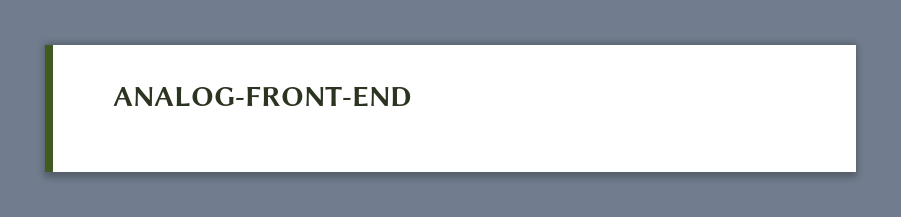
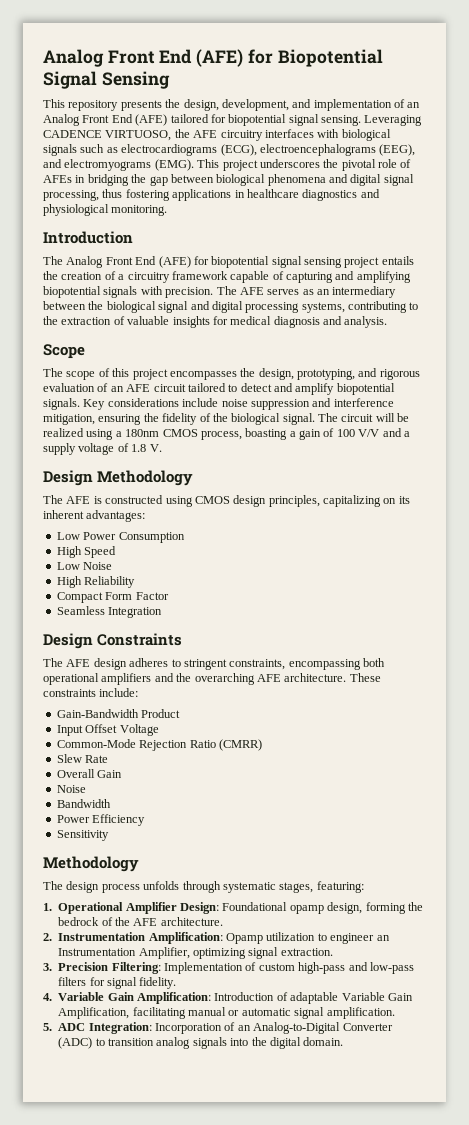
[113,86,412,107] ANALOG-FRONT-END -> [43,49,383,67] [43,71,170,89] [43,99,421,111] [43,114,423,126] [43,129,391,141] [43,144,416,156] [43,159,412,171] [43,174,414,186] [43,189,380,201] [43,204,168,216] [43,231,133,244] [43,256,414,268] [43,271,411,283] [43,286,397,298] [43,301,419,313] [43,316,388,328] [43,344,85,359] [43,368,420,380] [43,383,395,395] [43,398,394,410] [43,413,410,425] [43,428,410,440] [43,443,162,455] [43,470,194,486] [43,495,410,507] [43,510,146,522] [56,532,185,543] [56,546,117,558] [56,562,113,570] [56,576,136,588] [56,592,169,603] [56,606,163,618] [43,633,183,649] [43,658,385,670] [43,673,381,685] [43,688,139,697] [56,709,181,718] [56,724,159,736] [56,739,262,751] [56,754,109,763] [56,769,123,778] [56,785,86,793] [56,799,111,808] [56,814,146,826] [56,830,109,841] [43,856,139,872] [43,881,364,893] [43,902,423,914] [58,917,223,926] [43,932,390,944] [58,947,333,959] [43,962,414,974] [58,977,177,989] [43,992,413,1004] [58,1007,395,1019] [43,1022,393,1034] [58,1037,344,1049] Analog Front End (AFE) for Biopotential Signal Sensing // This repository presents the design, development, and implementation of an Analog Front End (AFE) tailored for biopotential signal sensing. Leveraging CADENCE VIRTUOSO, the AFE circuitry interfaces with biological signals such as electrocardiograms (ECG), electroencephalograms (EEG), and electromyograms (EMG). This project underscores the pivotal role of AFEs in bridging the gap between biological phenomena and digital signal processing, thus fostering applications in healthcare diagnostics and physiological monitoring. // Introduction // The Analog Front End (AFE) for biopotential signal sensing project entails the creation of a circuitry framework capable of capturing and amplifying biopotential signals with precision. The AFE serves as an intermediary between the biological signal and digital processing systems, contributing to the extraction of valuable insights for medical diagnosis and analysis. // Scope // The scope of this project encompasses the design, prototyping, and rigorous evaluation of an AFE circuit tailored to detect and amplify biopotential signals. Key considerations include noise suppression and interference mitigation, ensuring the fidelity of the biological signal. The circuit will be realized using a 180nm CMOS process, boasting a gain of 100 V/V and a supply voltage of 1.8 V. // Design Methodology // The AFE is constructed using CMOS design principles, capitalizing on its inherent advantages: // Low Power Consumption // High Speed // Low Noise // High Reliability // Compact Form Factor // Seamless Integration // Design Constraints // The AFE design adheres to stringent constraints, encompassing both operational amplifiers and the overarching AFE architecture. These constraints include: // Gain-Bandwidth Product // Input Offset Voltage // Common-Mode Rejection Ratio (CMRR) // Slew Rate // Overall Gain // Noise // Bandwidth // Power Efficiency // Sensitivity // Methodology // The design process unfolds through systematic stages, featuring: // 1. Operational Amplifier Design: Foundational opamp design, forming the bedrock of the AFE architecture. // 2. Instrumentation Amplification: Opamp utilization to engineer an Instrumentation Amplifier, optimizing signal extraction. // 3. Precision Filtering: Implementation of custom high-pass and low-pass filters for signal fidelity. // 4. Variable Gain Amplification: Introduction of adaptable Variable Gain Amplification, facilitating manual or automatic signal amplification. // 5. ADC Integration: Incorporation of an Analog-to-Digital Converter (ADC) to transition analog signals into the digital domain.

